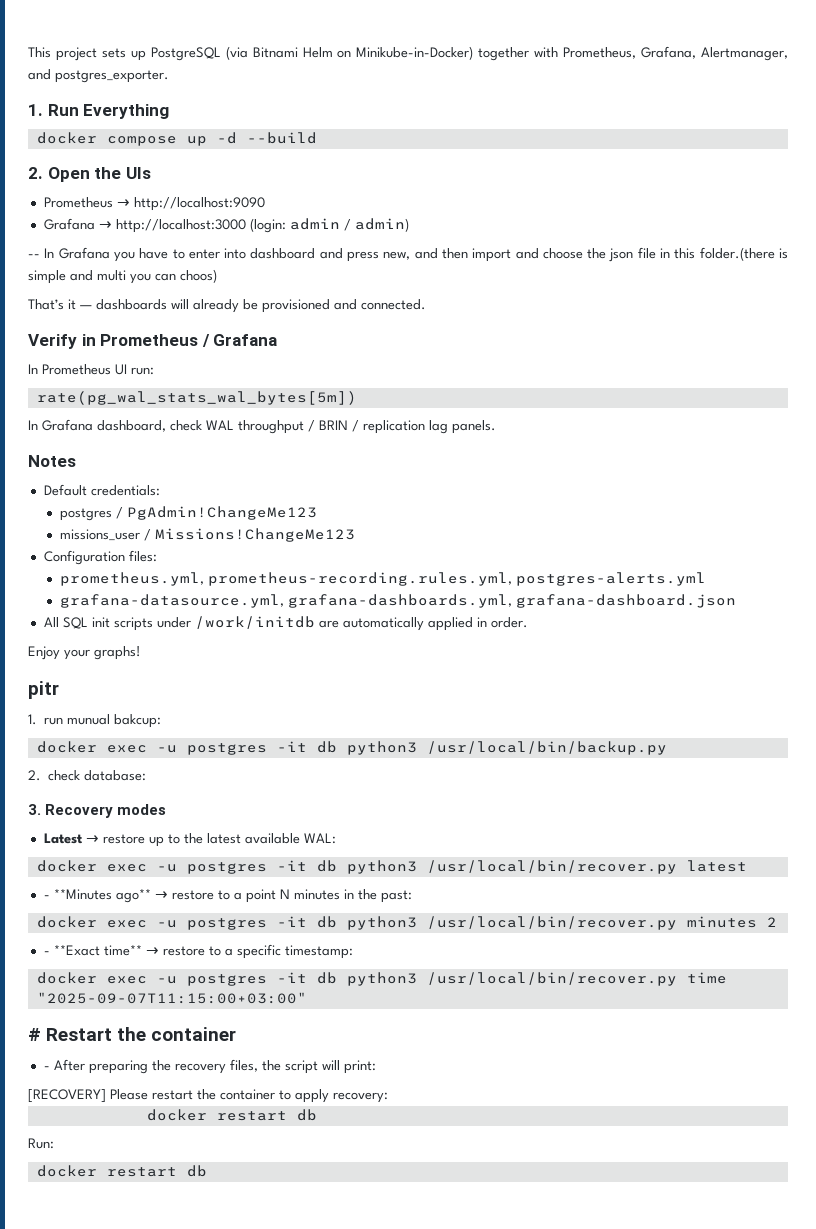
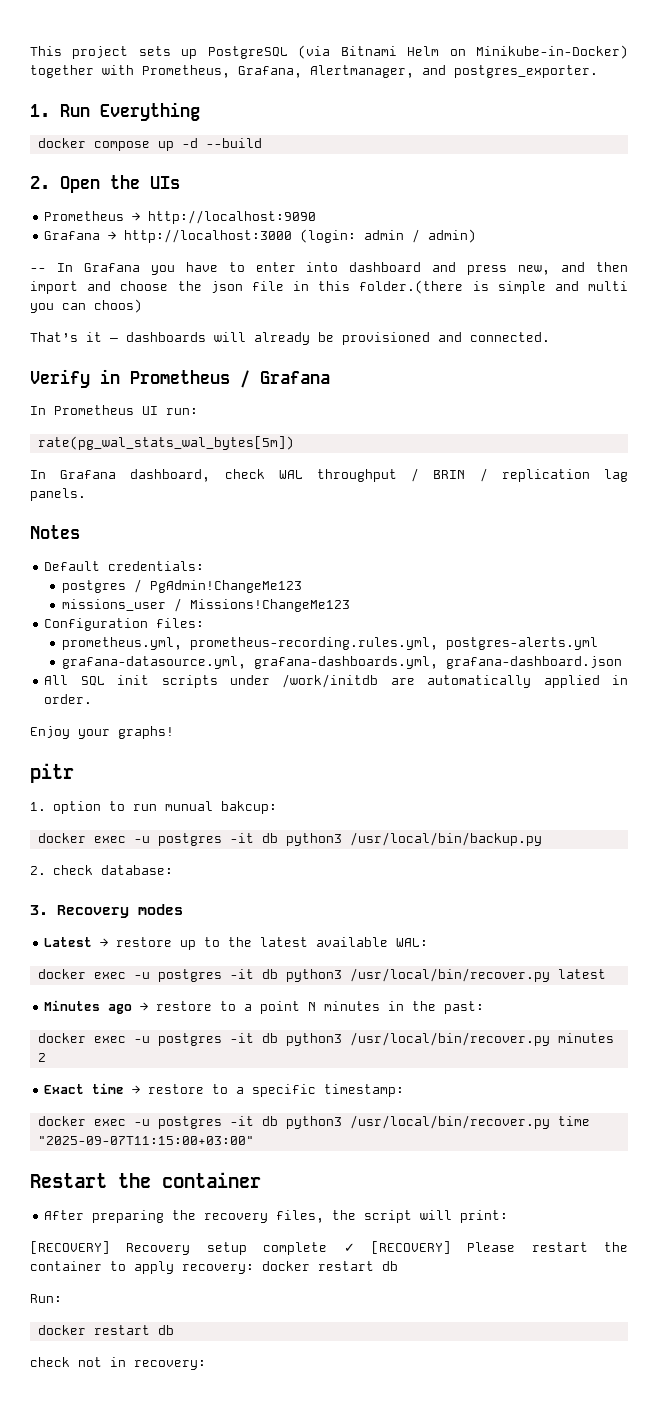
(37, 719) none -> [52,801,125,814] option to
[43,889,151,903] - **Minutes ago** -> [44,1000,133,1014] Minutes ago
[43,945,142,956] - **Exact time** -> [44,1083,125,1094] Exact time
[28,1028,41,1041] # -> (254, 1140) none
[43,1066,50,1070] - -> (261, 1180) none
(106, 1096) none -> [126,1241,451,1255] Recovery setup complete ✓ [RECOVERY]
(388, 1097) // -> (254, 1269) none
(207, 1171) none -> [30,1357,206,1370] // check not in recovery:

